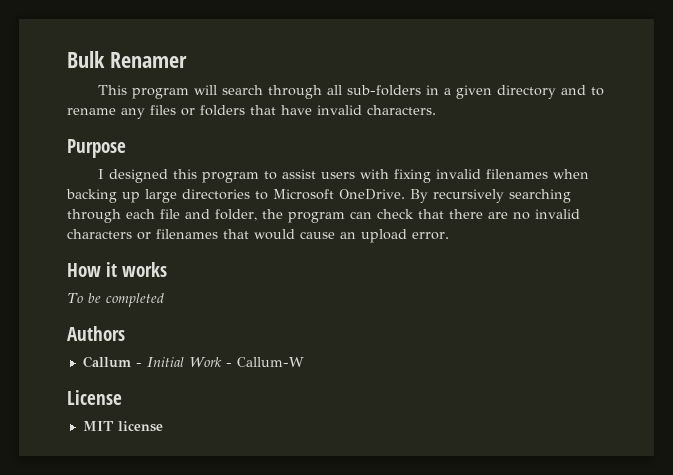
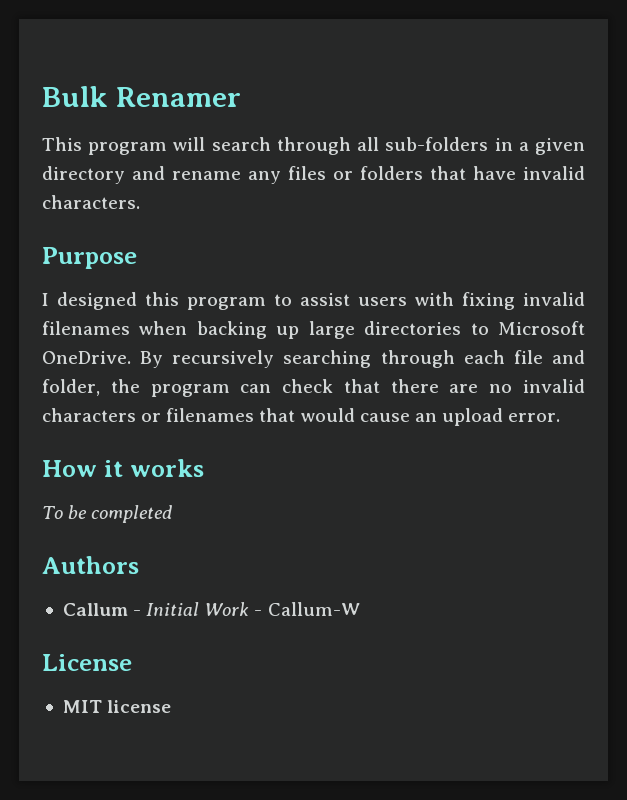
[591,87,605,96] to -> (165, 173) none

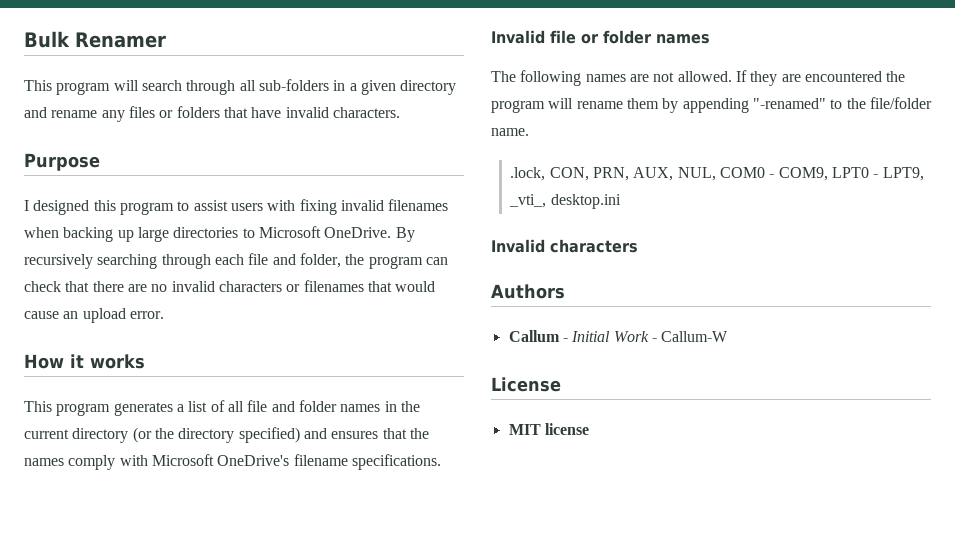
[42,505,173,523] To be completed -> [24,400,420,416] [24,427,429,443] [24,454,441,470] [491,30,710,44] [491,70,906,86] [491,97,932,113] [491,128,529,136] [510,167,924,181] [509,194,621,209] [491,239,638,253] This program generates a list of all file and folder names in the current directory (or the directory specified) and ensures that the names comply with Microsoft OneDrive's filename specifications. // Invalid file or folder names // The following names are not allowed. If they are encountered the program will rename them by appending "-renamed" to the file/folder name. // .lock, CON, PRN, AUX, NUL, COM0 - COM9, LPT0 - LPT9, _vti_, desktop.ini // Invalid characters

